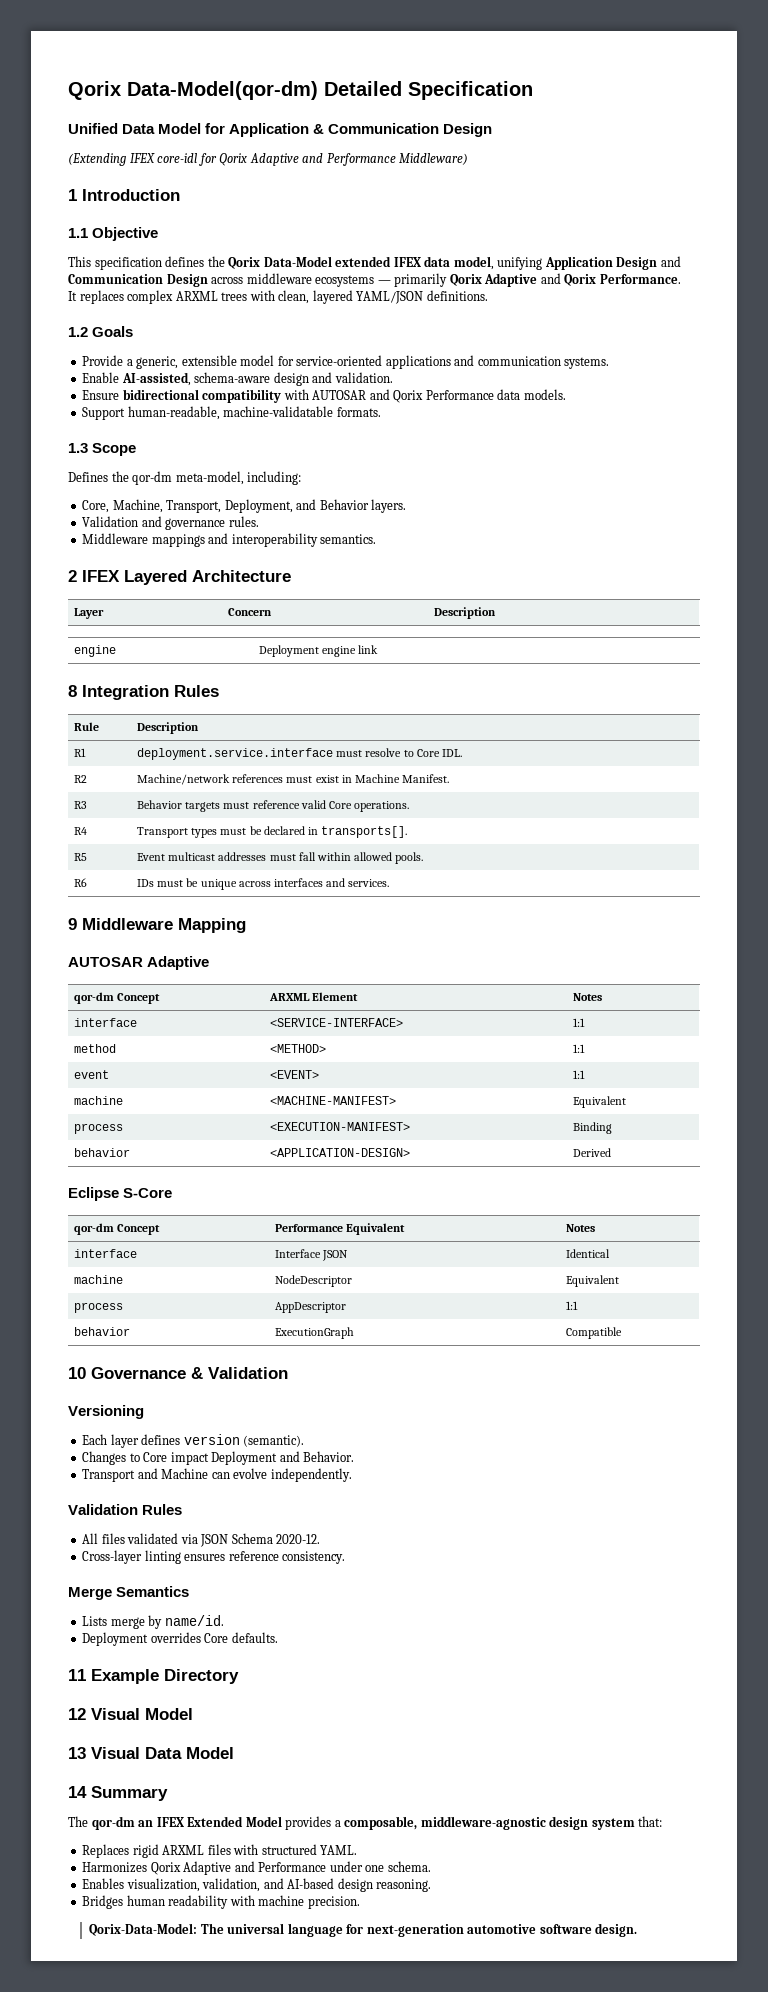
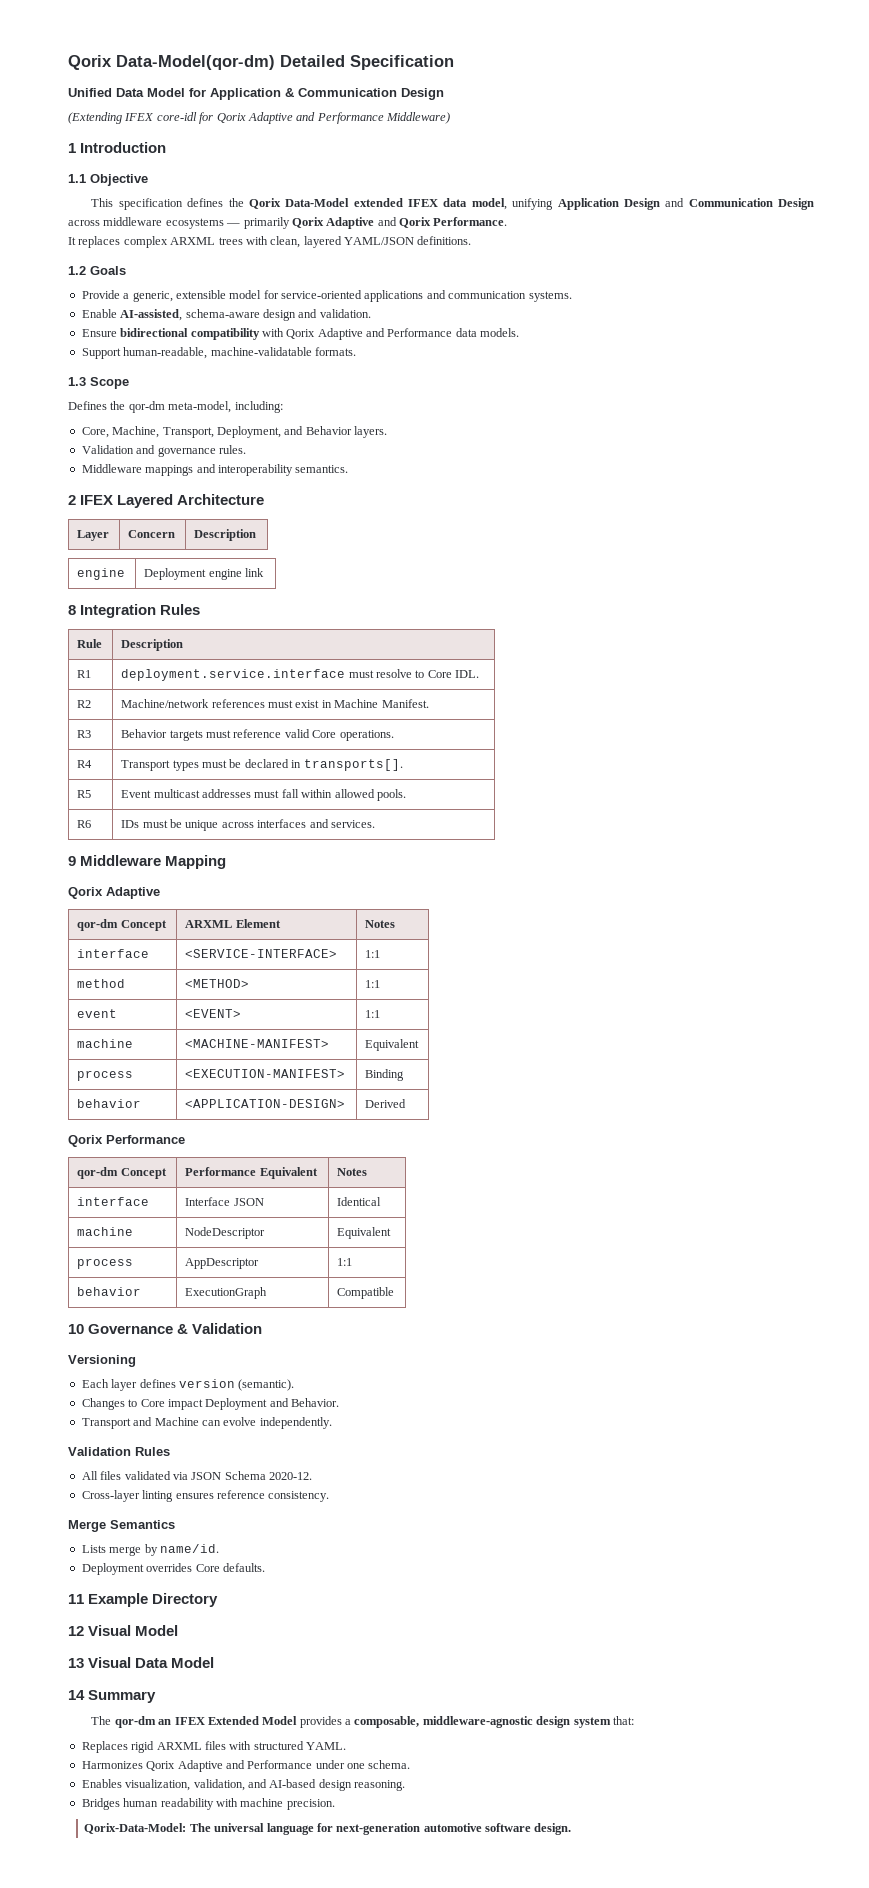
[312,389,424,403] AUTOSAR and Qorix -> [286,328,385,340] Qorix Adaptive and
[68,957,143,967] AUTOSAR -> [68,887,103,899] Qorix
[68,1187,173,1201] Eclipse S-Core -> [68,1135,185,1147] Qorix Performance

